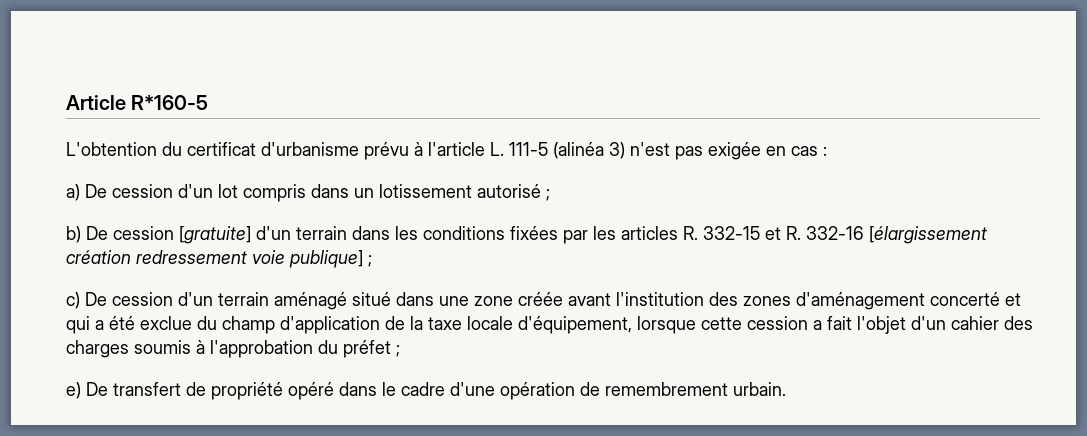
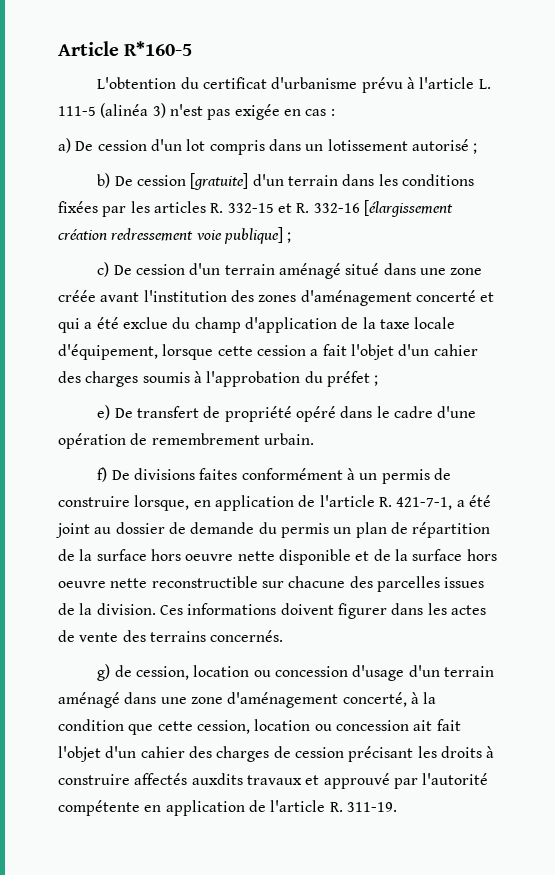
(786, 389) none -> [97,467,451,484] [58,495,491,511] [56,522,491,538] [58,549,497,565] [58,576,485,592] [58,603,486,619] [58,630,284,642] [97,664,494,681] [58,692,437,708] [58,719,461,735] [58,746,495,762] [58,773,489,789] [58,800,397,816] // f) De divisions faites conformément à un permis de construire lorsque, en application de l'article R. 421-7-1, a été joint au dossier de demande du permis un plan de répartition de la surface hors oeuvre nette disponible et de la surface hors oeuvre nette reconstructible sur chacune des parcelles issues de la division. Ces informations doivent figurer dans les actes de vente des terrains concernés. // g) de cession, location ou concession d'usage d'un terrain aménagé dans une zone d'aménagement concerté, à la condition que cette cession, location ou concession ait fait l'objet d'un cahier des charges de cession précisant les droits à construire affectés auxdits travaux et approuvé par l'autorité compétente en application de l'article R. 311-19.

